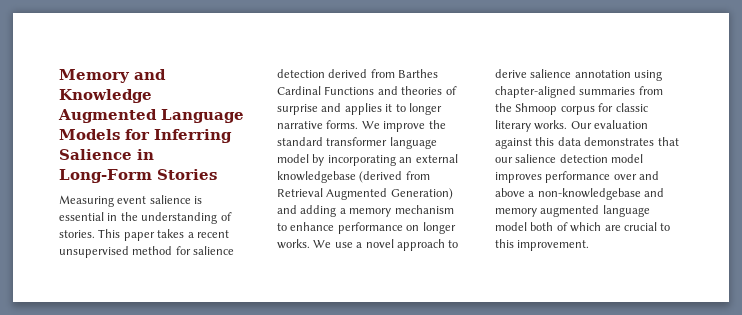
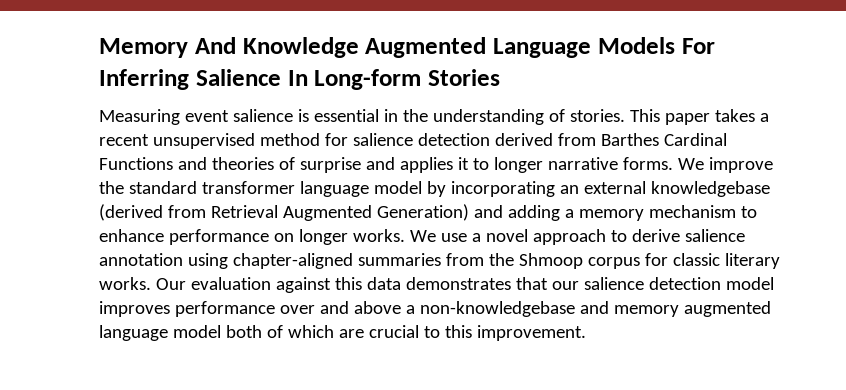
[134,69,166,80] and -> [194,37,236,54] And
[125,129,150,140] for -> [681,38,715,54] For
[137,149,154,160] [59,169,152,183] in Long-Form -> [287,69,422,90] In Long-form

